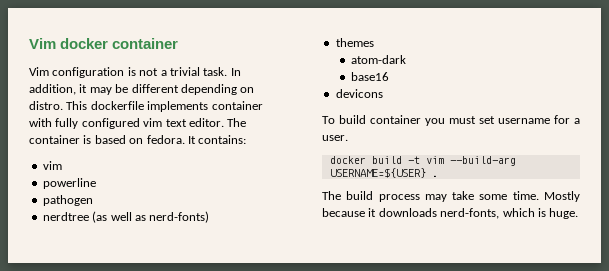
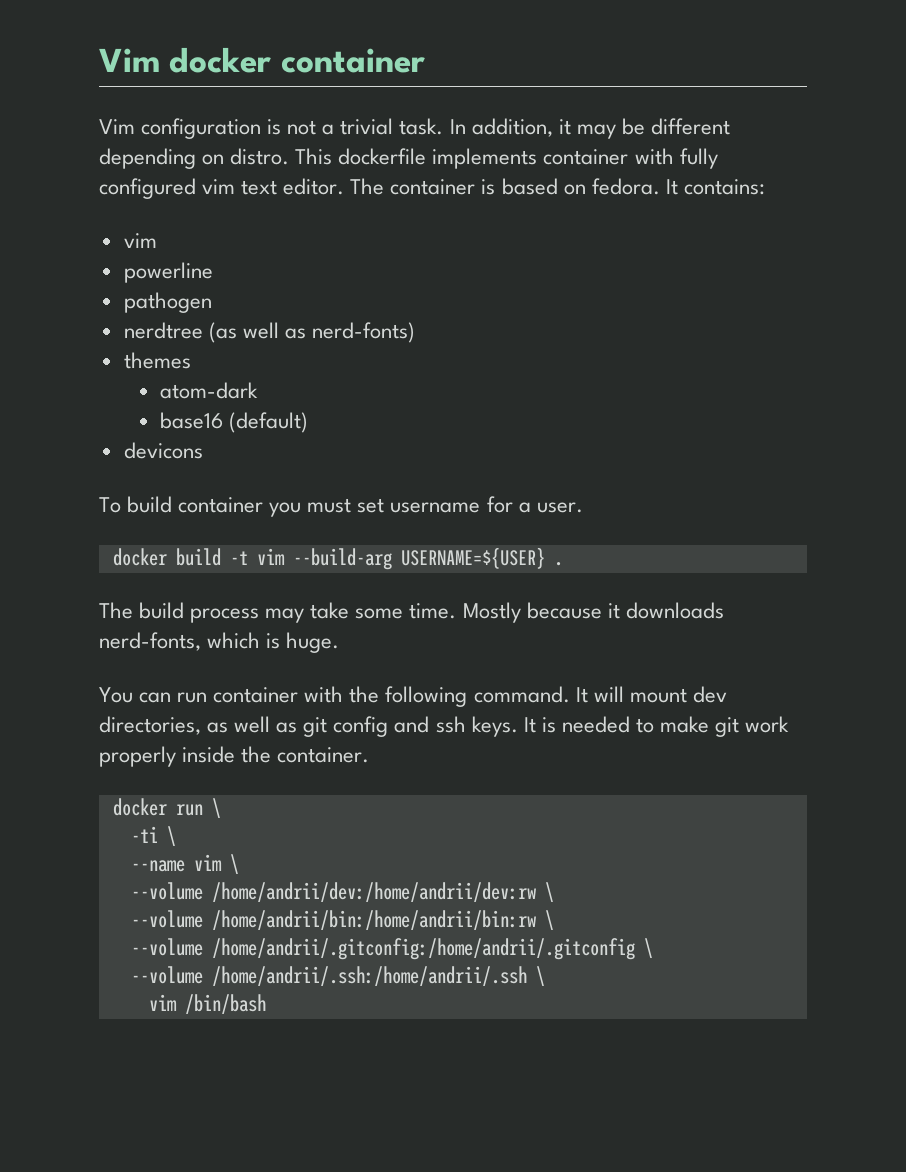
(390, 76) none -> [229,412,309,433] (default)
(579, 213) none -> [99,686,727,707] [99,716,790,737] [99,746,370,767] [112,798,221,818] [130,826,176,846] [130,854,239,874] [130,882,554,902] [130,910,554,930] [130,938,653,960] [130,966,545,986] [148,994,266,1014] // You can run container with the following command. It will mount dev directories, as well as git config and ssh keys. It is needed to make git work properly inside the container. // docker run \ // -ti \ // --name vim \ // --volume /home/andrii/dev:/home/andrii/dev:rw \ // --volume /home/andrii/bin:/home/andrii/bin:rw \ // --volume /home/andrii/.gitconfig:/home/andrii/.gitconfig \ // --volume /home/andrii/.ssh:/home/andrii/.ssh \ // vim /bin/bash

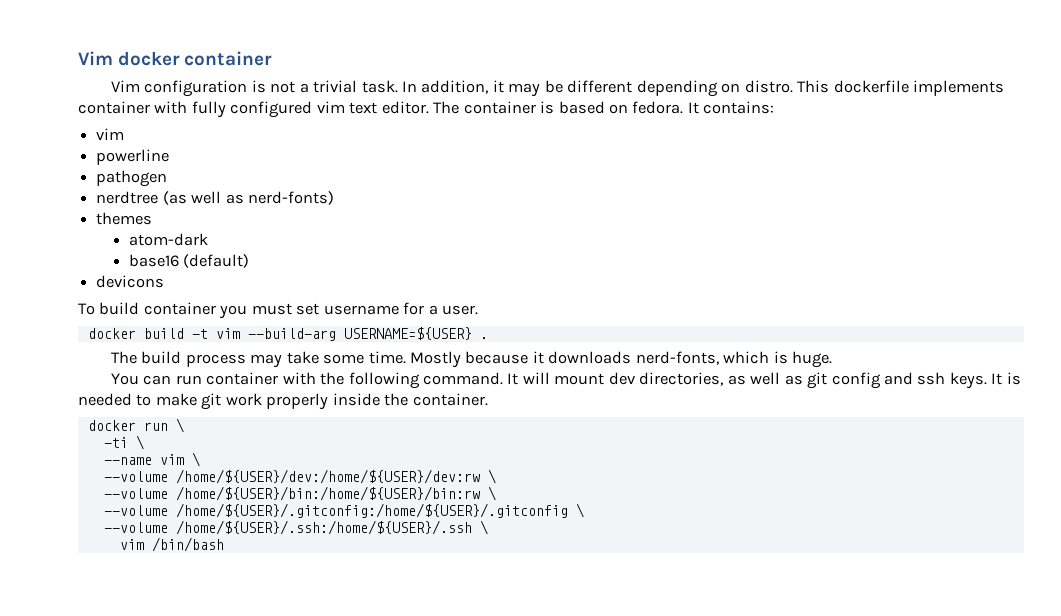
[211,882,554,902] [130,910,554,930] [130,938,653,960] [130,966,527,986] /home/andrii/dev:/home/andrii/dev:rw \ // --volume /home/andrii/bin:/home/andrii/bin:rw \ // --volume /home/andrii/.gitconfig:/home/andrii/.gitconfig \ // --volume /home/andrii/.ssh:/home/andrii/.ssh -> [175,469,496,484] [103,486,496,501] [103,503,584,518] [103,520,472,535] /home/${USER}/dev:/home/${USER}/dev:rw \ // --volume /home/${USER}/bin:/home/${USER}/bin:rw \ // --volume /home/${USER}/.gitconfig:/home/${USER}/.gitconfig \ // --volume /home/${USER}/.ssh:/home/${USER}/.ssh

